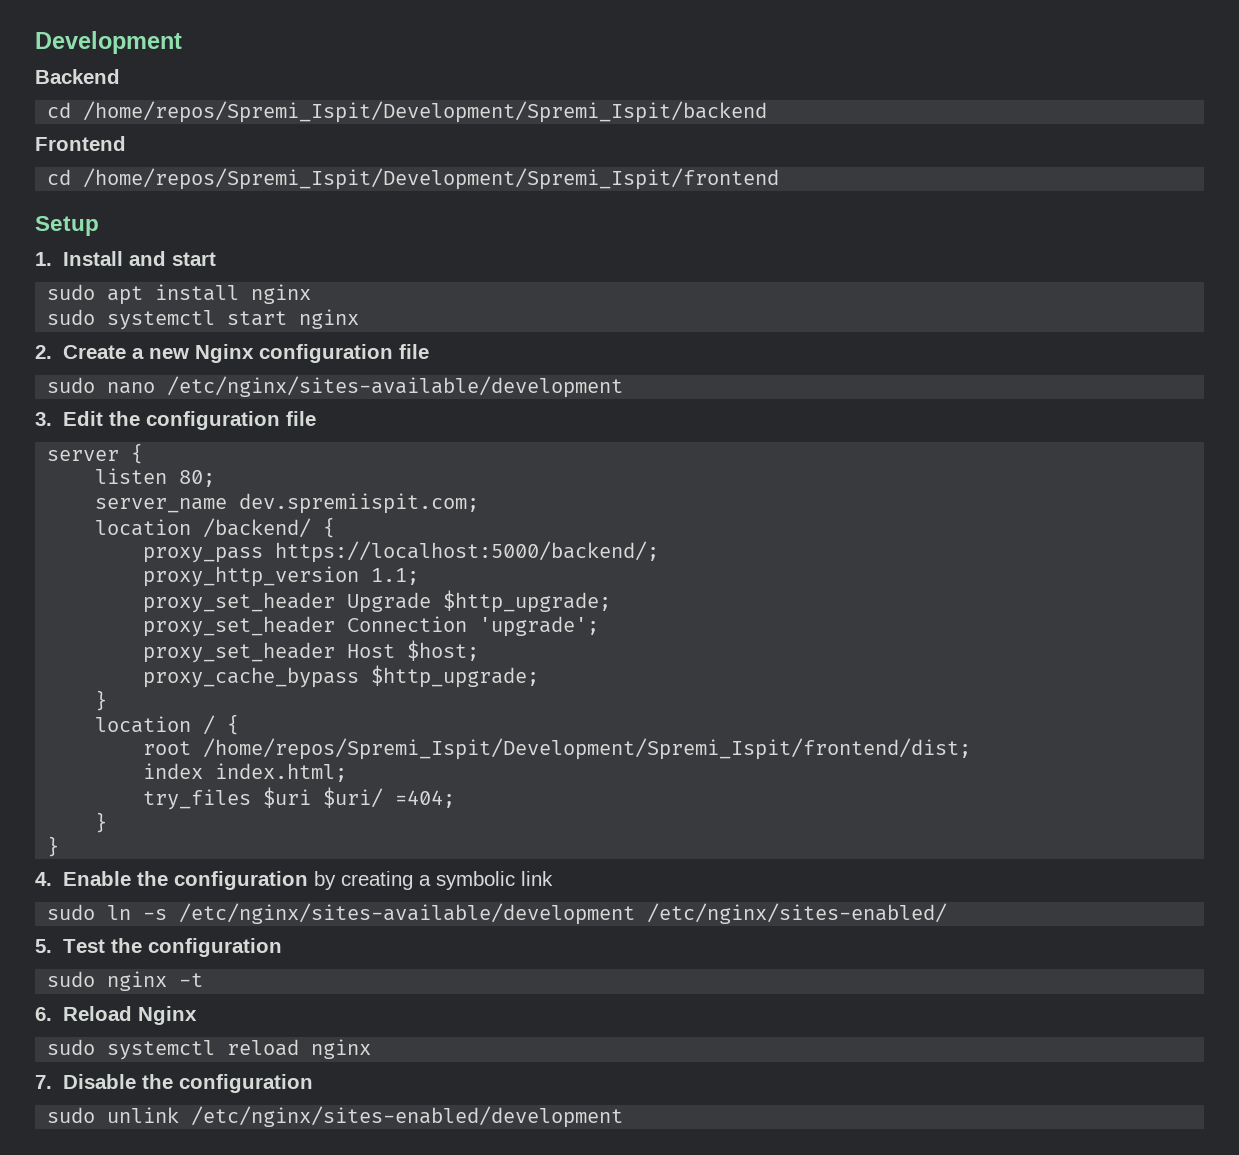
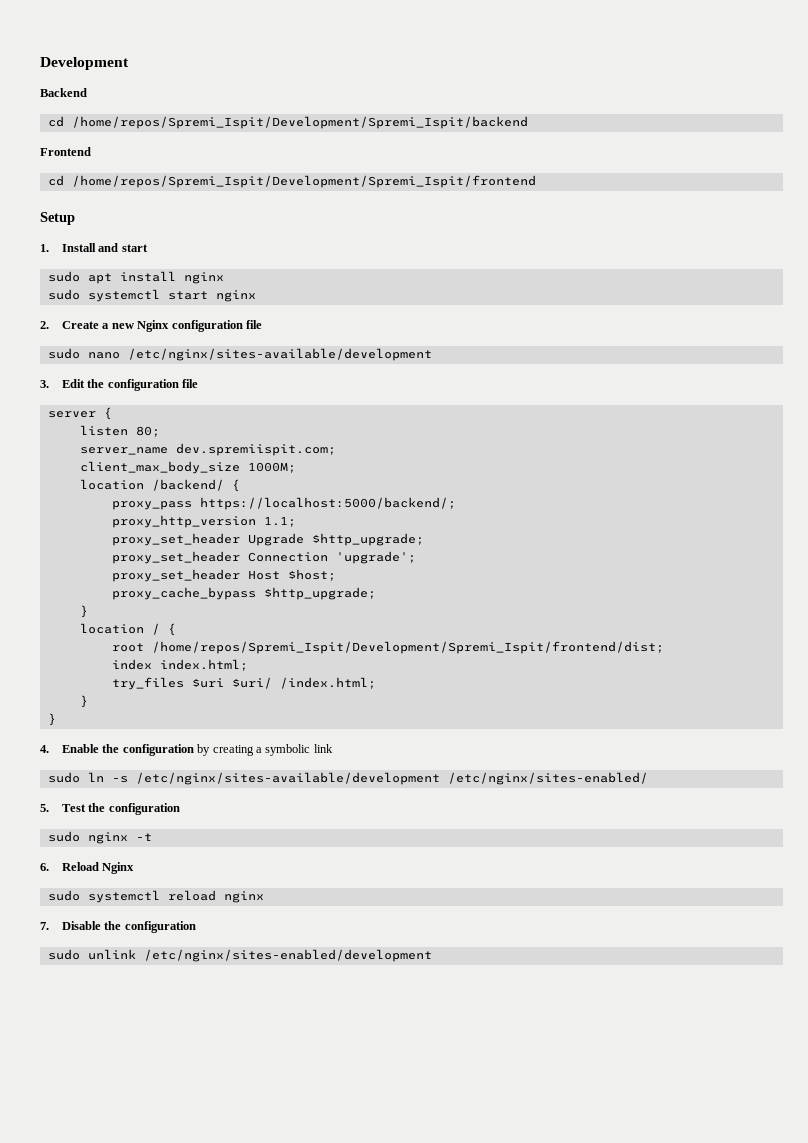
(480, 503) none -> [79,461,296,474] // client_max_body_size 1000M;
[395,790,456,808] =404; -> [279,677,376,689] /index.html;

